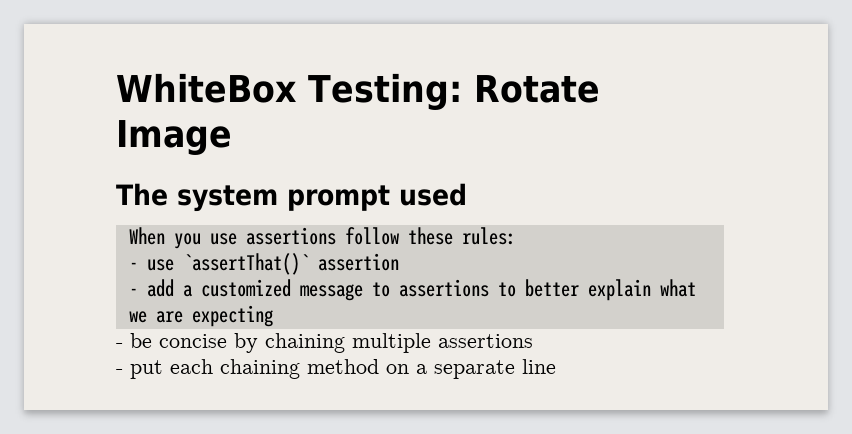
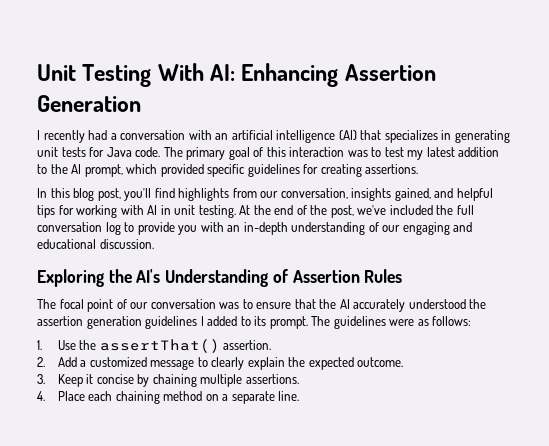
[116,73,600,110] [116,120,232,155] [116,183,467,212] [128,227,516,249] [128,253,399,275] [128,279,696,301] [128,305,273,327] [116,333,152,348] WhiteBox Testing: Rotate Image // The system prompt used // When you use assertions follow these rules: // - use `assertThat()` assertion // - add a customized message to assertions to better explain what we are expecting // - be -> [37,63,436,87] [37,95,141,112] [37,130,510,143] [37,147,500,160] [37,164,419,177] [37,188,493,201] [37,205,474,218] [37,222,473,235] [37,239,154,249] [37,269,403,287] [37,299,487,312] [37,316,472,329] [37,339,272,353] [37,357,404,370] [37,374,94,387] Unit Testing With AI: Enhancing Assertion Generation // I recently had a conversation with an artificial intelligence (AI) that specializes in generating unit tests for Java code. The primary goal of this interaction was to test my latest addition to the AI prompt, which provided specific guidelines for creating assertions. // In this blog post, you'll find highlights from our conversation, insights gained, and helpful tips for working with AI in unit testing. At the end of the post, we've included the full conversation log to provide you with an in-depth understanding of our engaging and educational discussion. // Exploring the AI's Understanding of Assertion Rules // The focal point of our conversation was to ensure that the AI accurately understood the assertion generation guidelines I added to its prompt. The guidelines were as follows: // 1. Use the assertThat() assertion. // 2. Add a customized message to clearly explain the expected outcome. // 3. Keep it
[438,334,533,348] [116,360,163,379] assertions // - put -> [245,374,299,384] [37,391,85,401] assertions. // 4. Place
[522,359,556,374] line -> [278,391,300,401] line.

